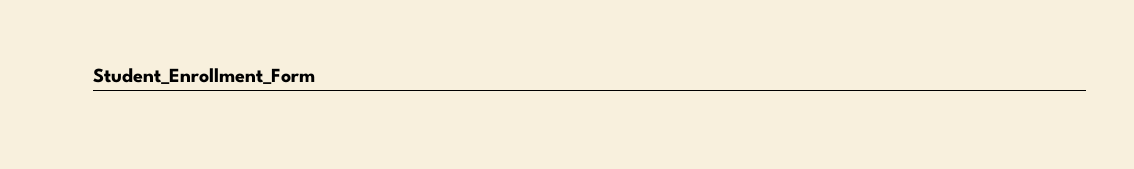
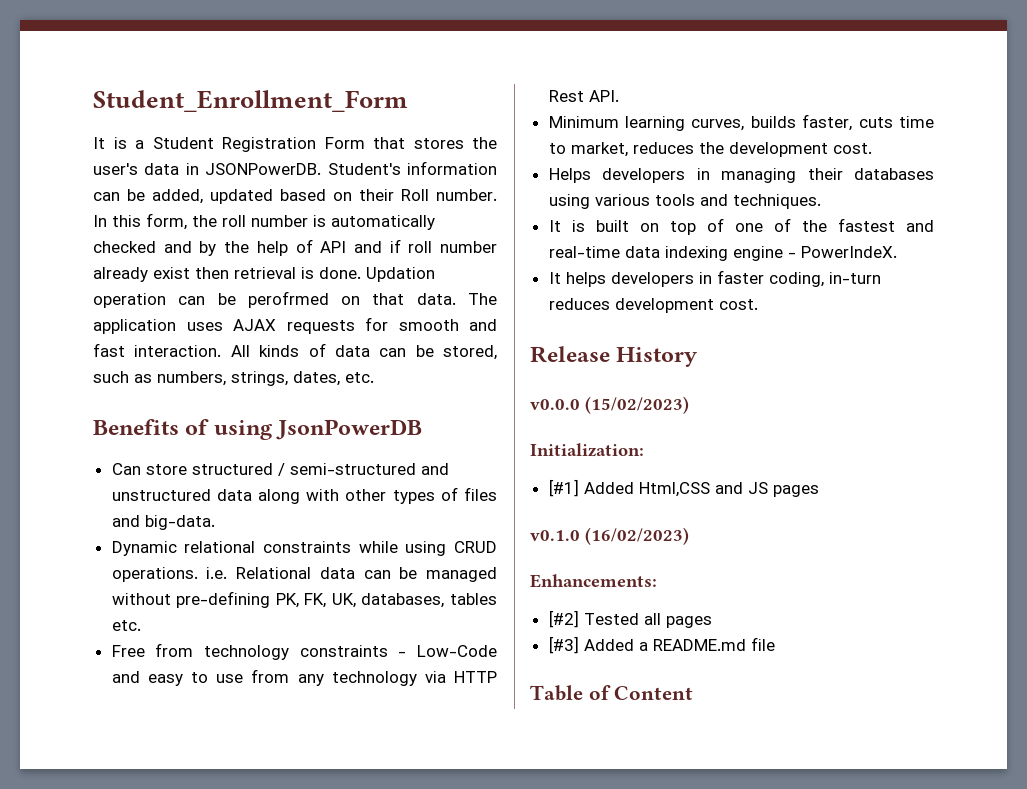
(315, 76) none -> [93,137,497,152] [93,161,497,175] [93,189,497,204] [93,213,435,230] [93,239,497,256] [93,267,435,282] [93,291,497,308] [93,317,497,334] [93,343,497,360] [93,371,374,386] [93,419,423,440] [111,463,449,476] [111,487,498,504] [111,515,215,530] [111,541,498,556] [111,567,498,582] [111,591,498,608] [111,620,141,631] [111,643,498,660] [111,669,497,686] [548,90,619,102] [548,114,934,131] [548,142,872,157] [548,168,934,183] [548,194,821,209] [548,218,934,235] [548,246,897,261] [548,270,881,287] [548,298,758,313] [530,346,699,367] [530,396,689,414] [530,443,644,457] [548,479,819,497] [530,527,689,545] [530,574,657,588] [548,610,712,628] [548,636,775,654] [530,685,694,701] // It is a Student Registration Form that stores the user's data in JSONPowerDB. Student's information can be added, updated based on their Roll number. In this form, the roll number is automatically checked and by the help of API and if roll number already exist then retrieval is done. Updation operation can be perofrmed on that data. The application uses AJAX requests for smooth and fast interaction. All kinds of data can be stored, such as numbers, strings, dates, etc. // Benefits of using JsonPowerDB // Can store structured / semi-structured and unstructured data along with other types of files and big-data. // Dynamic relational constraints while using CRUD operations. i.e. Relational data can be managed without pre-defining PK, FK, UK, databases, tables etc. // Free from technology constraints - Low-Code and easy to use from any technology via HTTP Rest API. // Minimum learning curves, builds faster, cuts time to market, reduces the development cost. // Helps developers in managing their databases using various tools and techniques. // It is built on top of one of the fastest and real-time data indexing engine - PowerIndeX. // It helps developers in faster coding, in-turn reduces development cost. // Release History // v0.0.0 (15/02/2023) // Initialization: // [#1] Added Html,CSS and JS pages // v0.1.0 (16/02/2023) // Enhancements: // [#2] Tested all pages // [#3] Added a README.md file // Table of Content

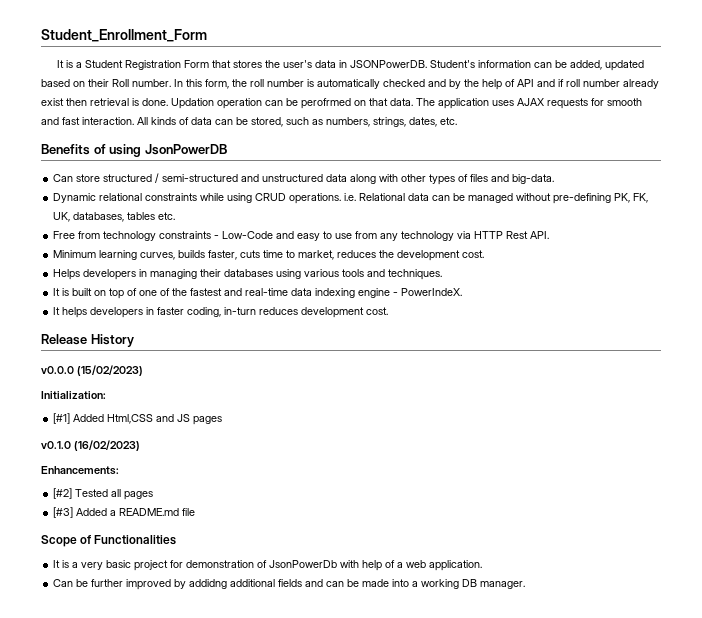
[530,685,694,701] Table of Content -> [41,535,177,547] [53,560,483,571] [53,579,526,590] Scope of Functionalities // It is a very basic project for demonstration of JsonPowerDb with help of a web application. // Can be further improved by addidng additional fields and can be made into a working DB manager.

